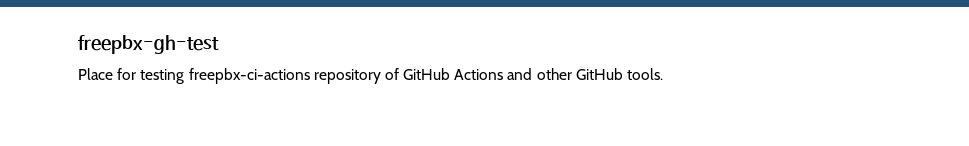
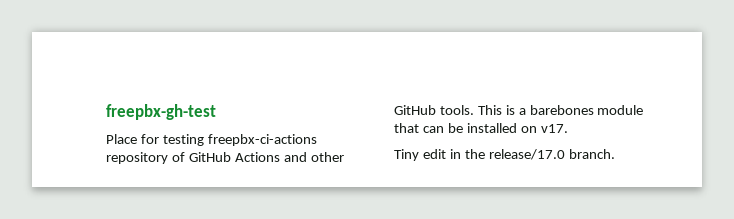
(664, 74) none -> [477,105,644,115] [394,123,568,133] [394,149,615,161] This is a barebones module that can be installed on v17. // Tiny edit in the release/17.0 branch.

